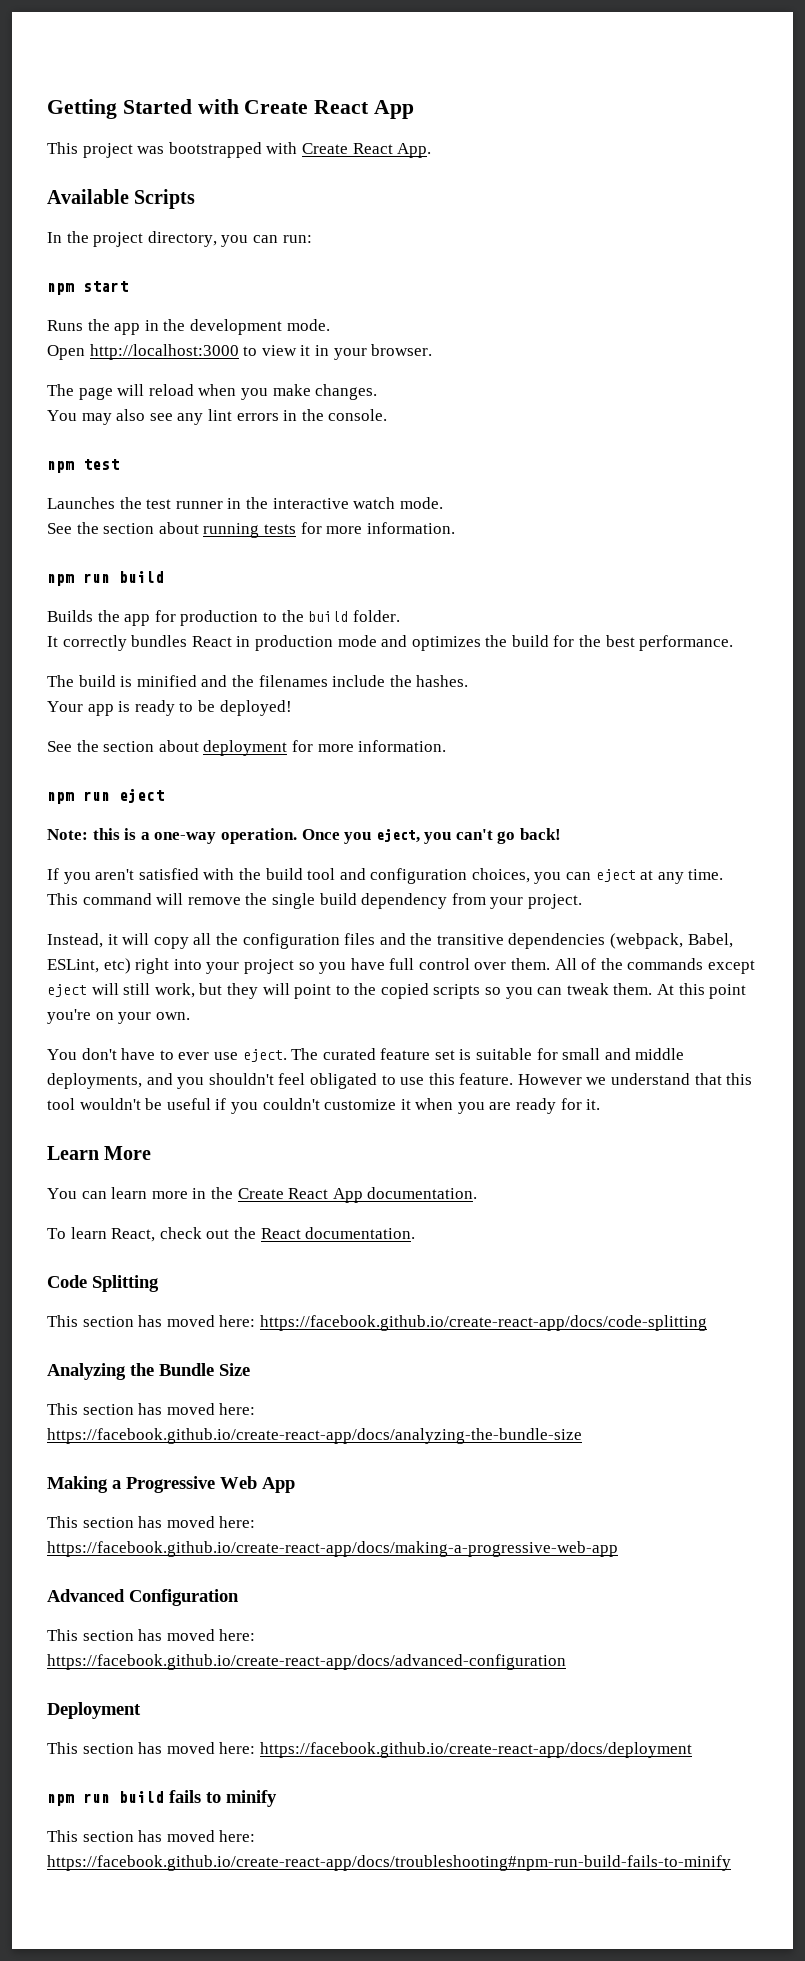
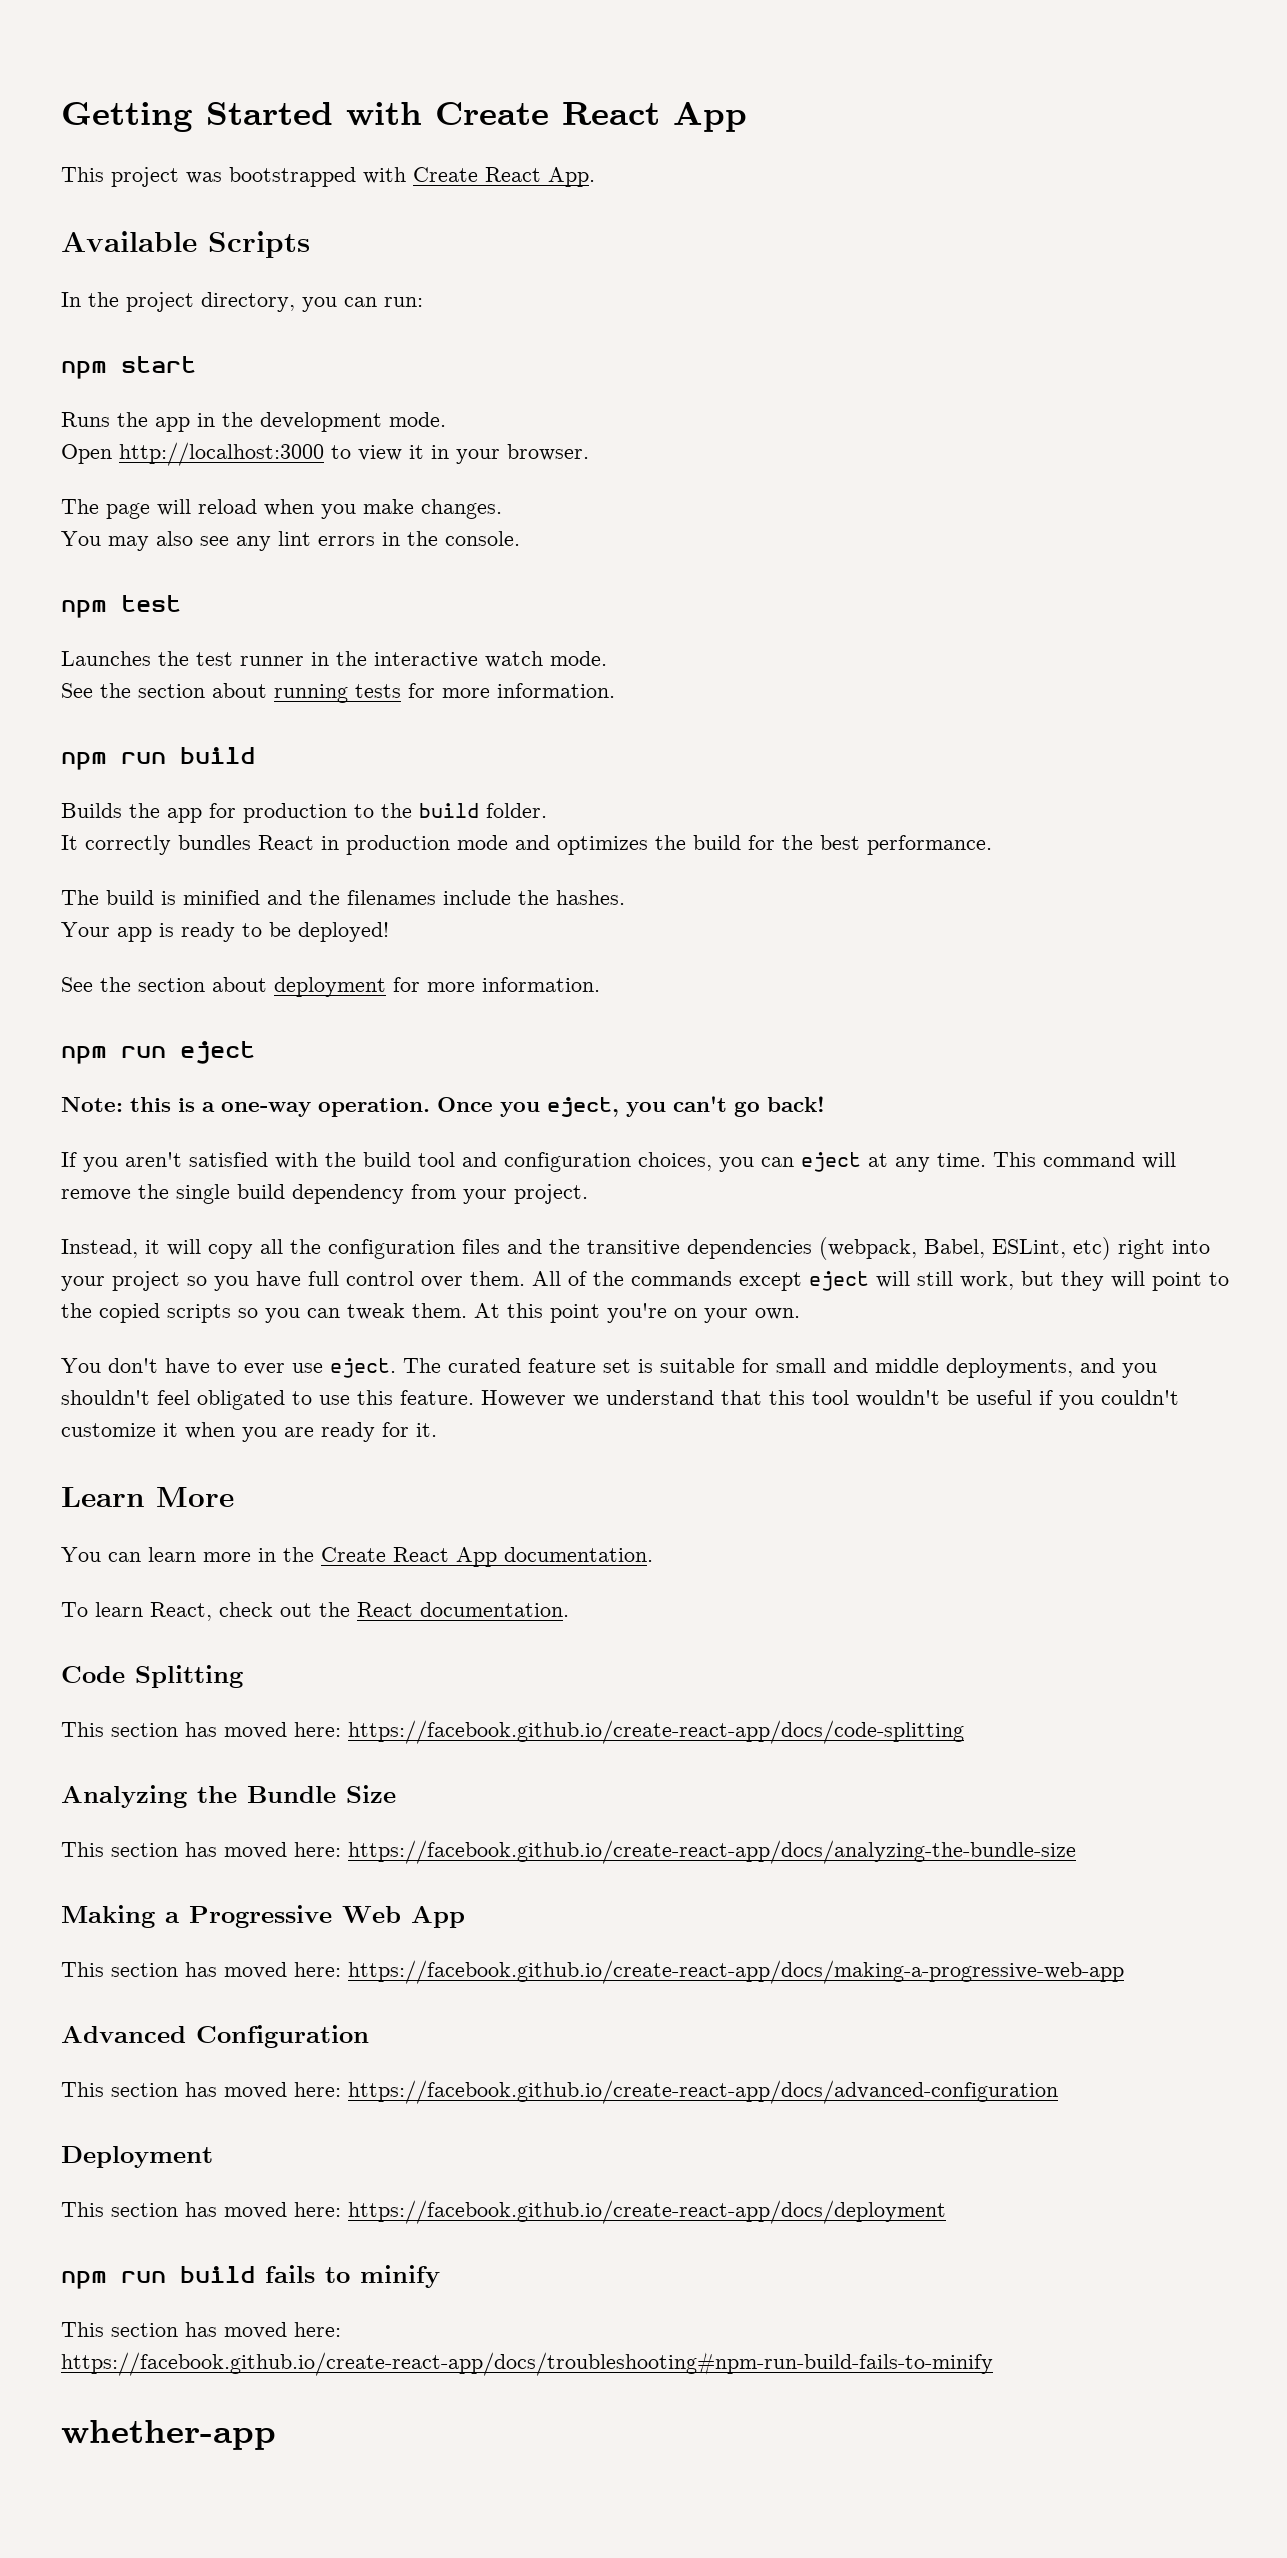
(731, 1863) none -> [61,2420,276,2450] // whether-app

